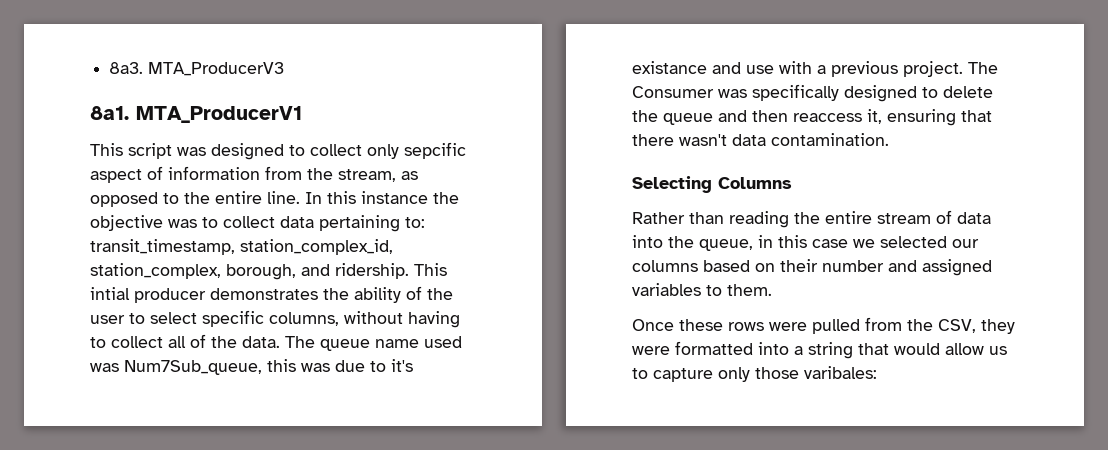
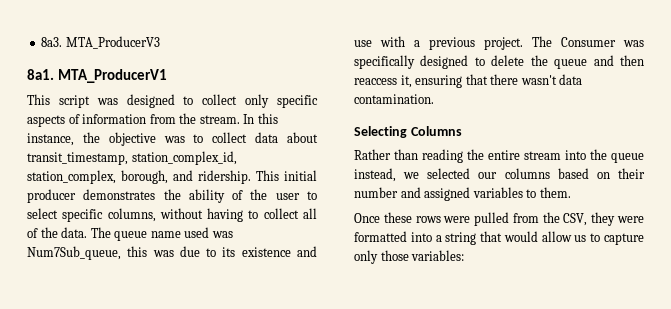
[404,142,466,159] [90,169,142,183] sepcific aspect -> [277,95,318,108] [27,115,65,127] specific aspects
[338,169,418,182] [90,191,300,207] stream, as opposed to the entire line. -> [199,115,240,124] stream.
[361,191,428,204] instance -> [27,133,74,146] instance,
[319,215,425,232] pertaining to: -> [287,132,318,143] about
[90,287,130,300] intial -> [284,170,317,181] initial
[391,359,413,372] [632,61,707,74] it's existance -> [222,247,291,257] its existence
[936,210,991,224] [632,235,848,251] of data into the queue, in this case -> [565,149,644,163] [354,168,396,182] into the queue instead,
[804,366,877,379] varibales: -> [411,250,465,261] variables:

